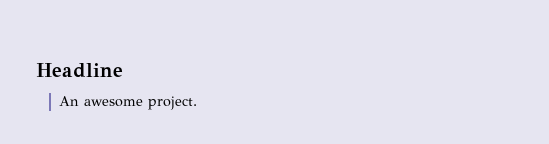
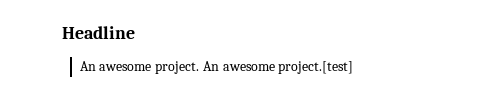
(197, 103) none -> [202,61,354,74] An awesome project.[test]

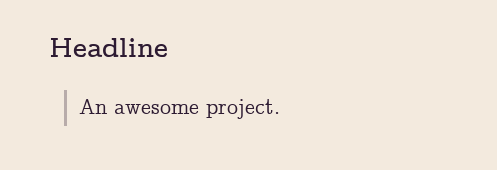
[202,61,354,74] An awesome project.[test] -> (280, 109) none

